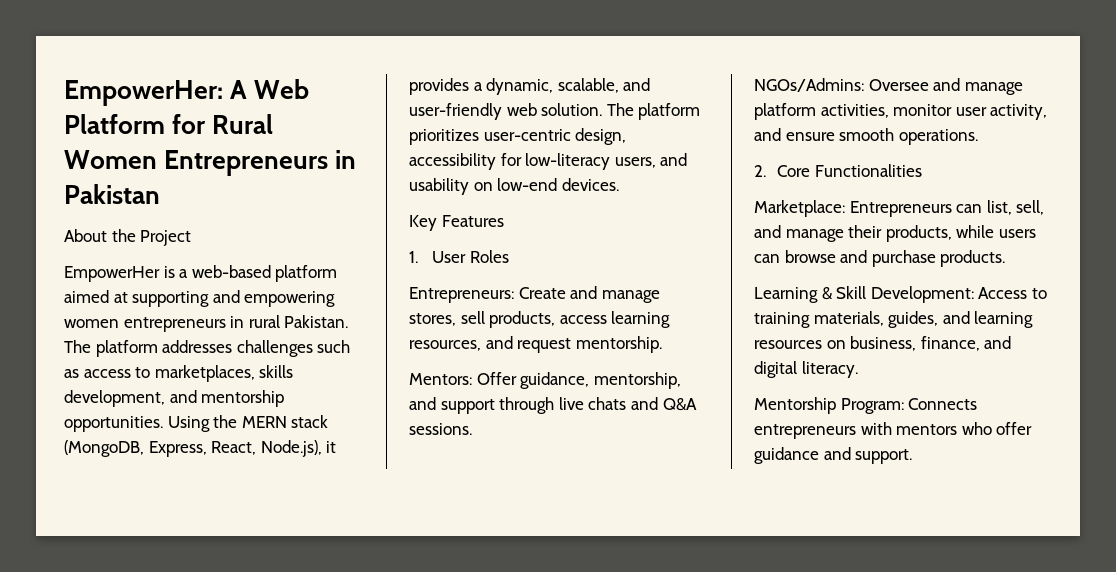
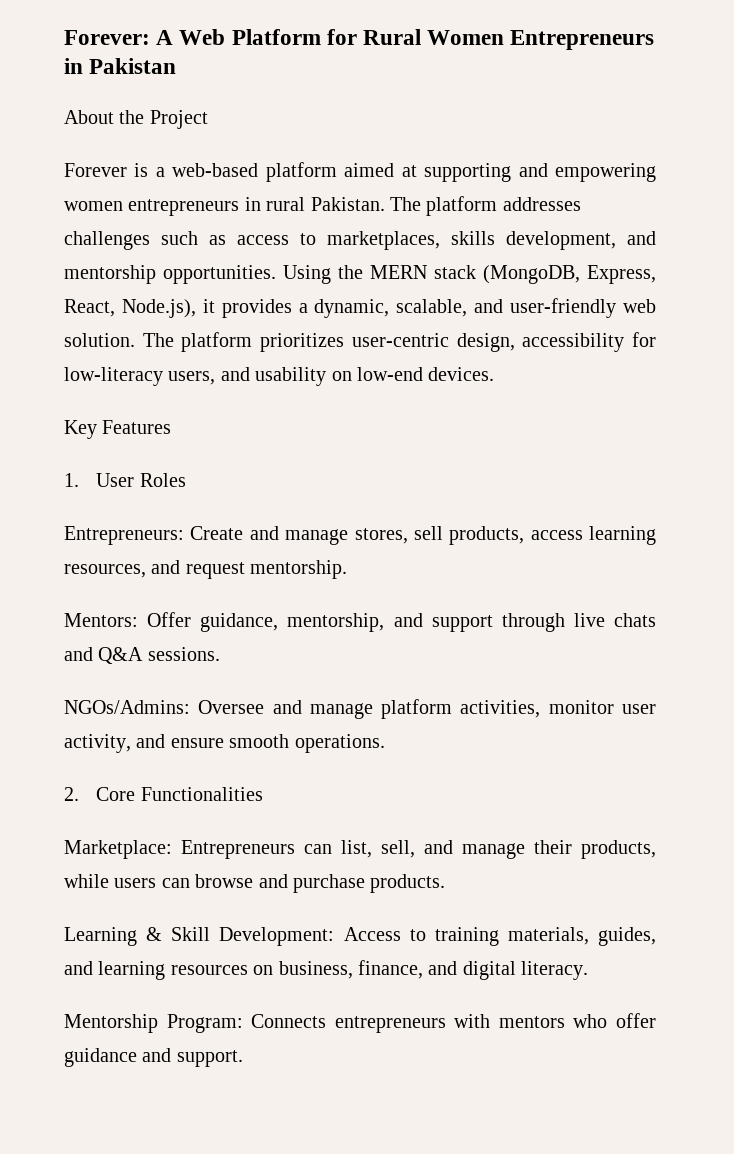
[64,80,223,106] EmpowerHer: -> [64,30,150,45] Forever:
[64,266,160,282] EmpowerHer -> [64,163,127,177] Forever

